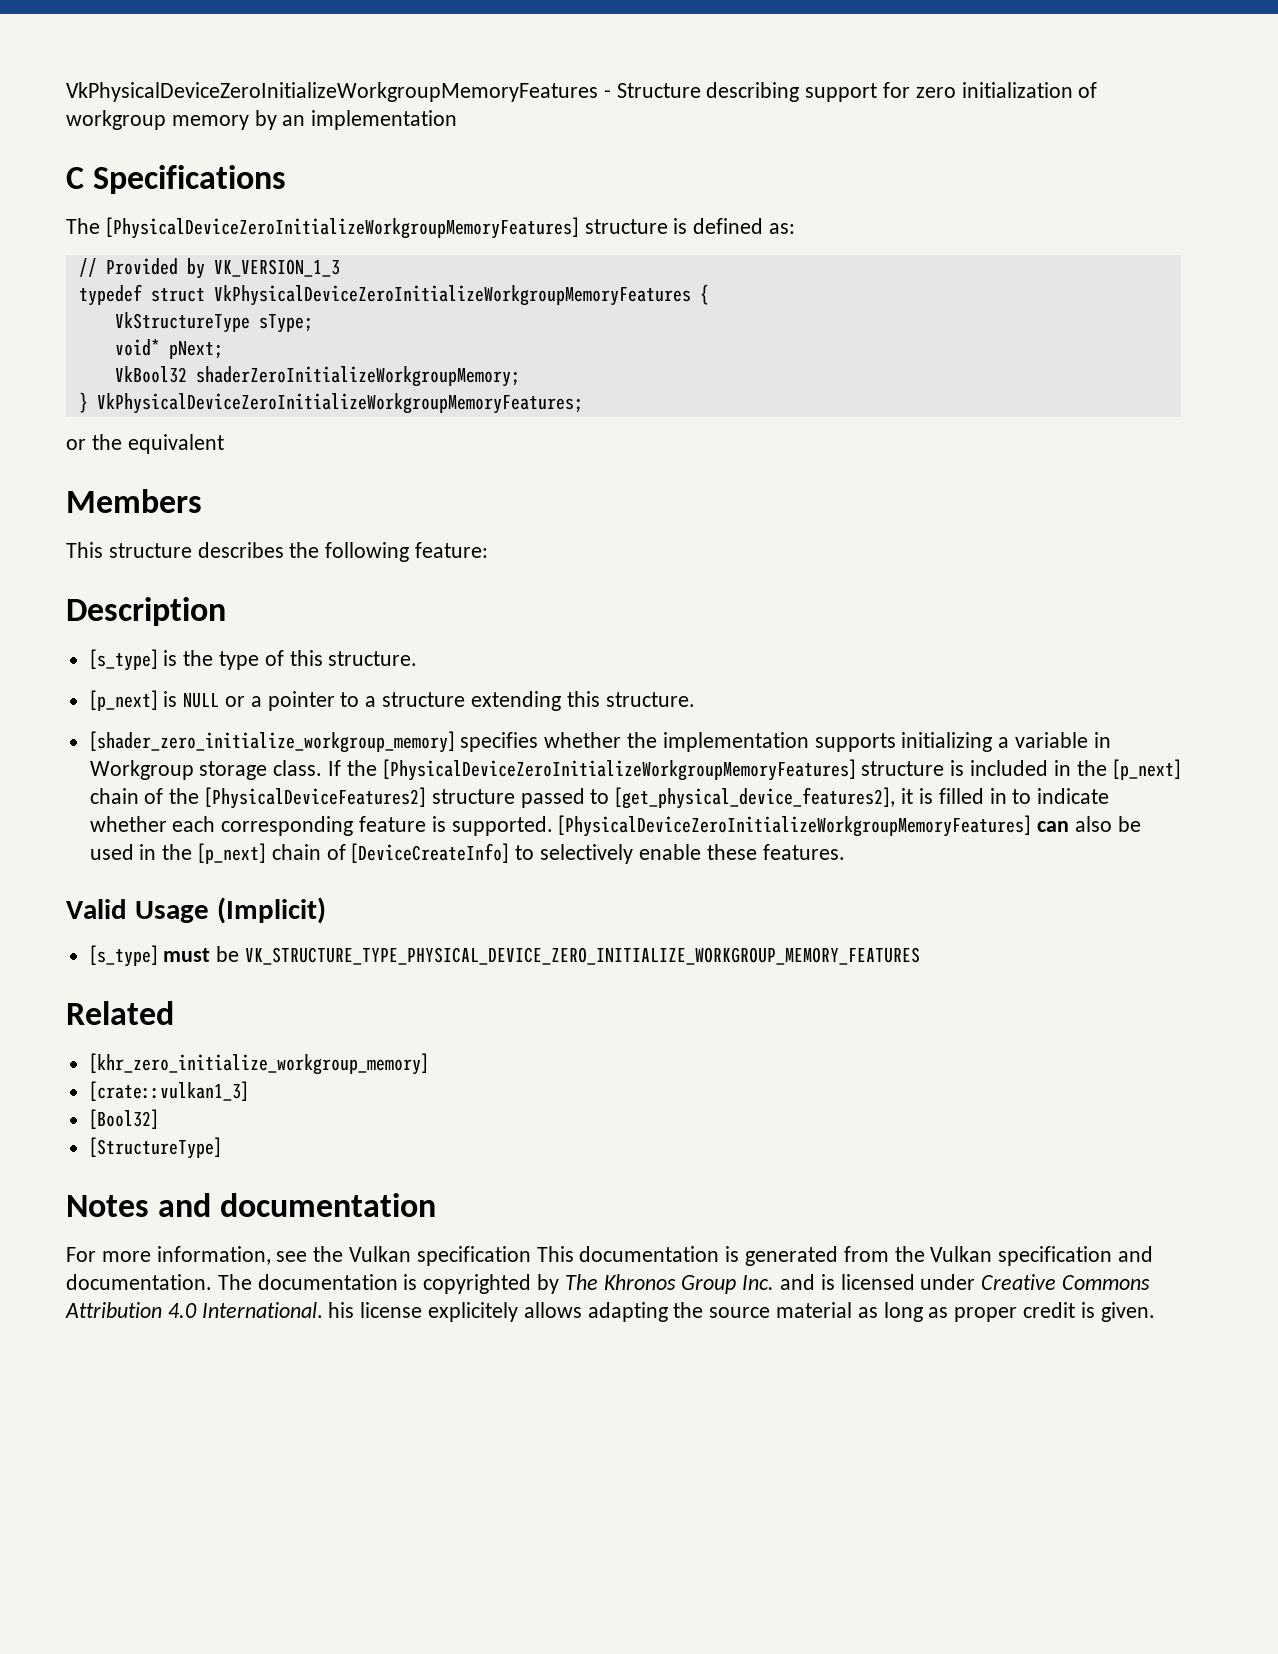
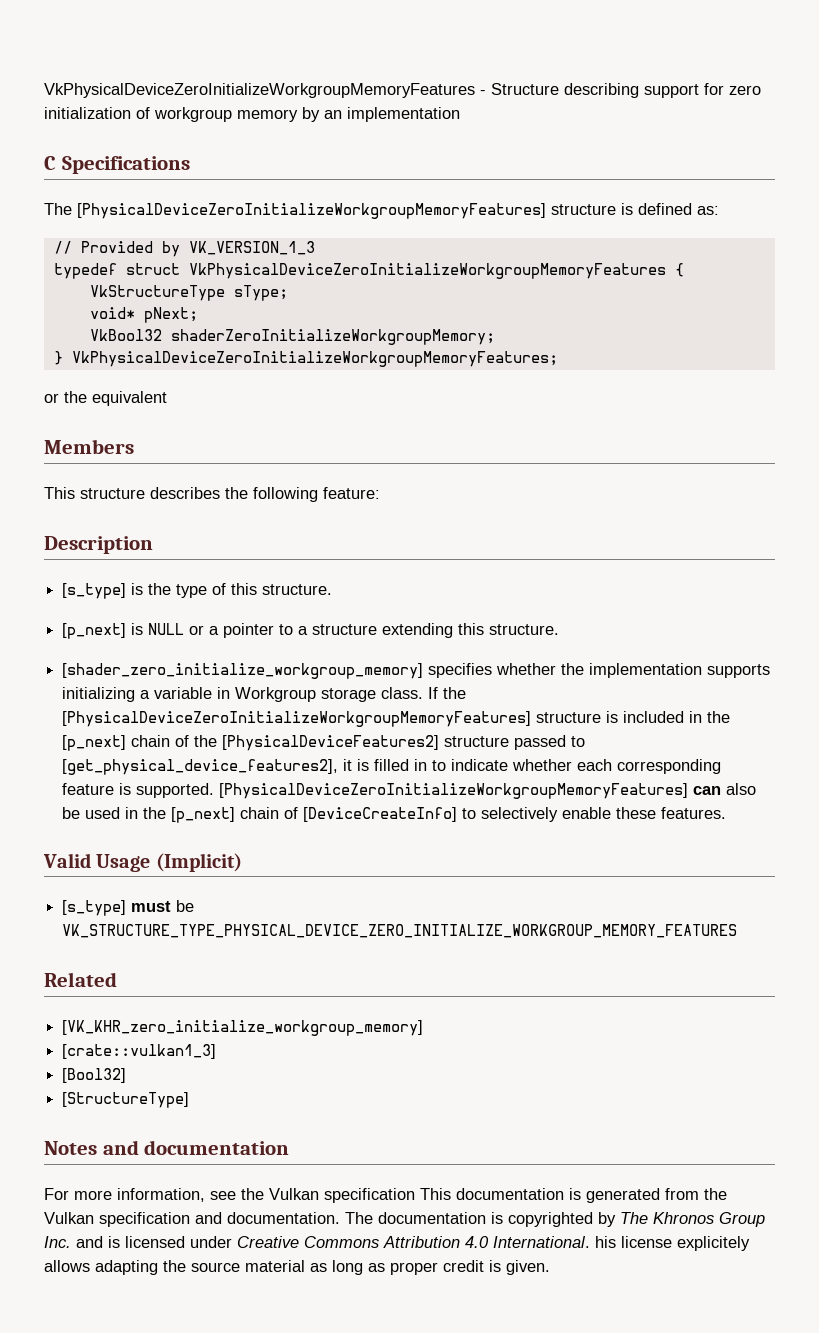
[89,1053,428,1075] [khr_zero_initialize_workgroup_memory] -> [62,1020,424,1036] [VK_KHR_zero_initialize_workgroup_memory]

